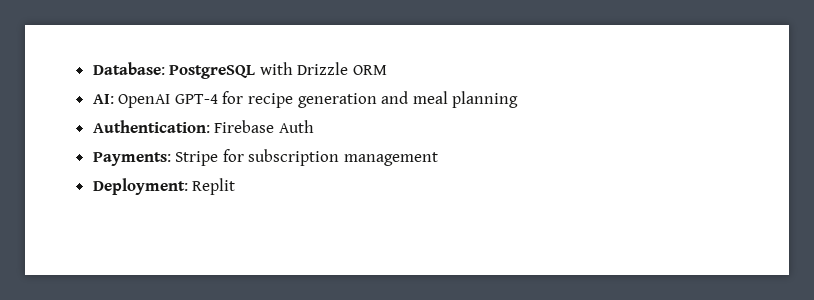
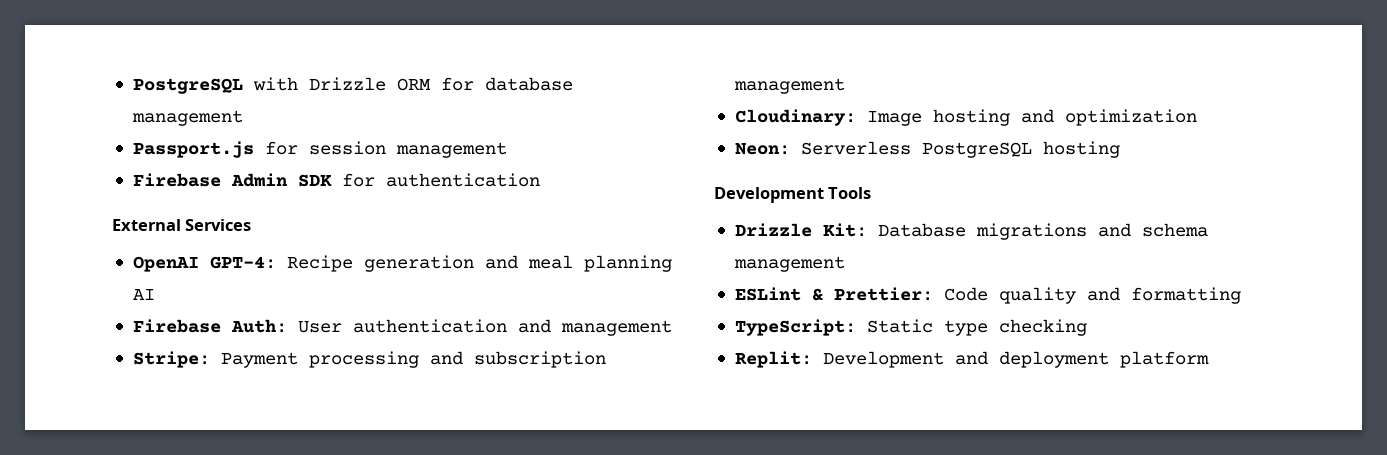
[92,62,165,75] Database: -> (132, 86) none
[92,91,519,108] [92,120,314,133] [92,149,439,166] [92,178,236,195] // AI: OpenAI GPT-4 for recipe generation and meal planning // Authentication: Firebase Auth // Payments: Stripe for subscription management // Deployment: Replit -> [440,77,573,91] [131,110,243,126] [132,141,507,158] [132,173,540,187] [112,219,252,231] [132,255,672,272] [132,289,155,300] [132,319,672,336] [132,351,606,368] [733,78,845,94] [734,109,1197,126] [734,141,1120,158] [714,187,872,203] [734,223,1208,240] [733,256,845,272] [734,287,1241,304] [734,319,1087,336] [734,351,1209,368] for database management // Passport.js for session management // Firebase Admin SDK for authentication // External Services // OpenAI GPT-4: Recipe generation and meal planning AI // Firebase Auth: User authentication and management // Stripe: Payment processing and subscription management // Cloudinary: Image hosting and optimization // Neon: Serverless PostgreSQL hosting // Development Tools // Drizzle Kit: Database migrations and schema management // ESLint & Prettier: Code quality and formatting // TypeScript: Static type checking // Replit: Development and deployment platform

